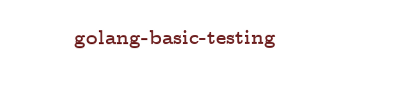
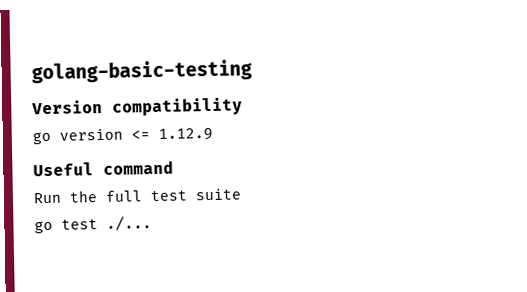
(276, 39) none -> [31,97,243,117] [32,127,213,145] [33,160,174,177] [33,188,241,204] [34,215,152,234] // Version compatibility // go version <= 1.12.9 // Useful command // Run the full test suite // go test ./...

